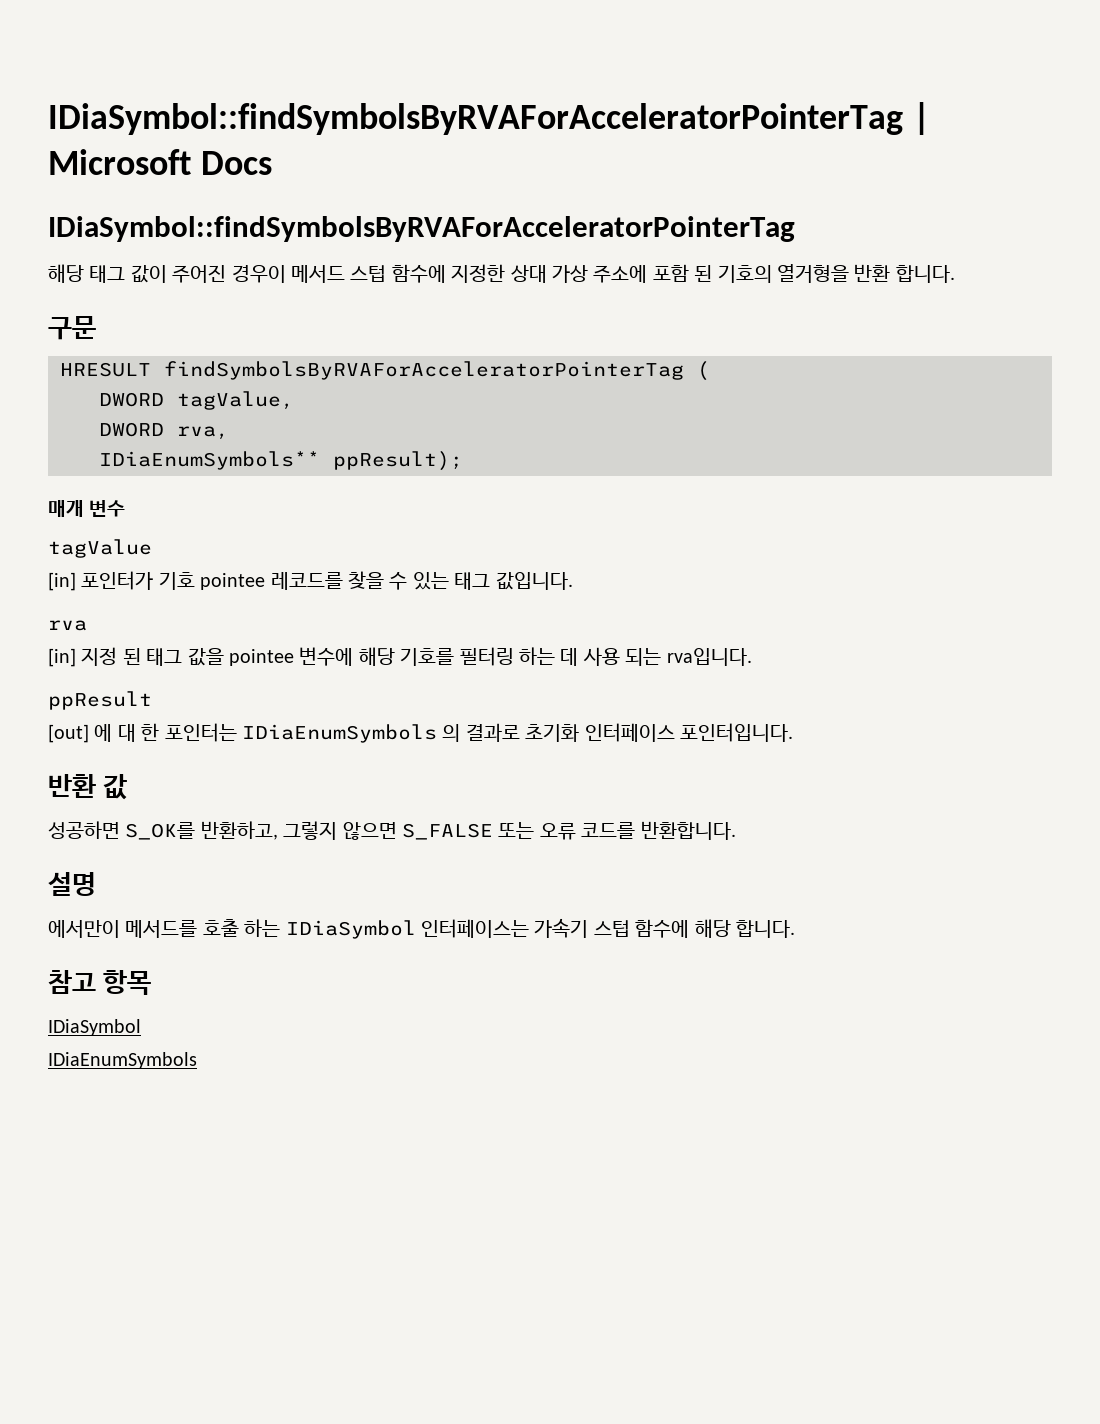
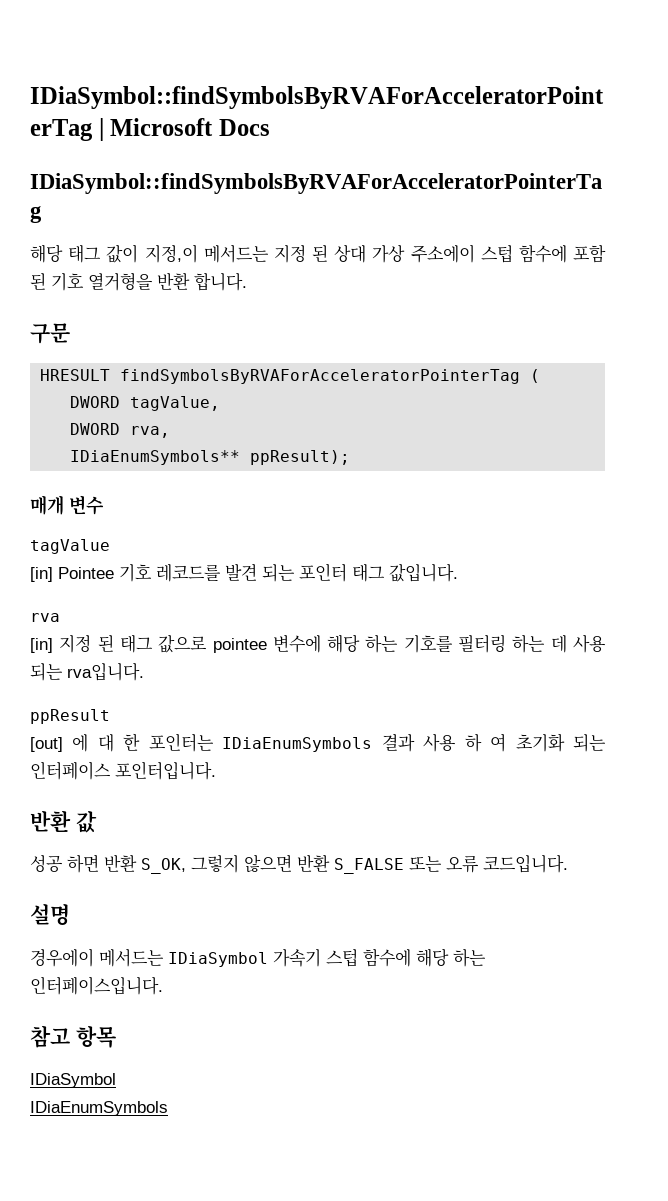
[172,264,648,283] 주어진 경우이 메서드 스텁 함수에 지정한 상대 가상 주소에 -> [144,244,567,263] 지정,이 메서드는 지정 된 상대 가상 주소에이 스텁 함수에
[717,265,772,283] 기호의 -> [51,273,84,291] 기호
[81,571,449,590] 포인터가 기호 pointee 레코드를 찾을 수 있는 -> [58,563,347,582] Pointee 기호 레코드를 발견 되는 포인터
[187,648,224,666] 값을 -> [158,634,208,653] 값으로
(395, 656) none -> [365,635,399,653] 하는
[442,723,580,742] 의 결과로 초기화 -> [381,733,606,752] 결과 사용 하 여 초기화 되는
[48,821,278,840] 성공하면 S_OK를 반환하고, -> [30,854,186,874] 성공 하면 반환 S_OK,
(397, 831) none -> [297,855,330,872] 반환
[581,821,736,840] 코드를 반환합니다. -> [483,855,568,873] 코드입니다.
[48,919,529,939] 에서만이 메서드를 호출 하는 IDiaSymbol 인터페이스는 -> [30,948,268,967] 경우에이 메서드는 IDiaSymbol
[735,920,795,938] 합니다. -> [453,949,486,967] [30,976,163,995] 하는 인터페이스입니다.

